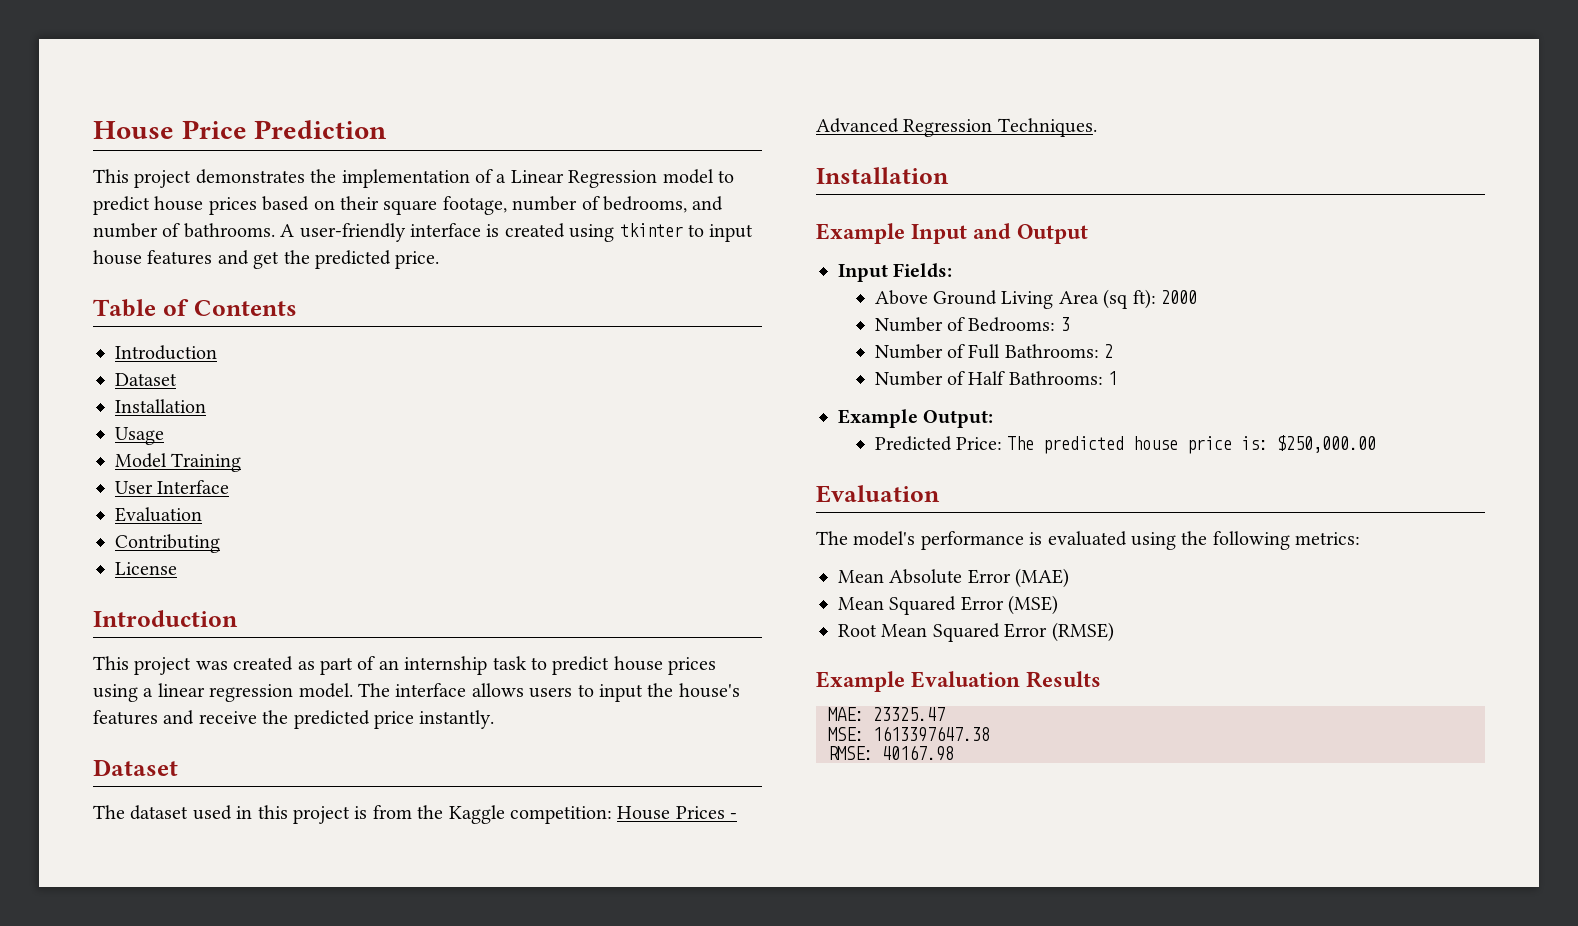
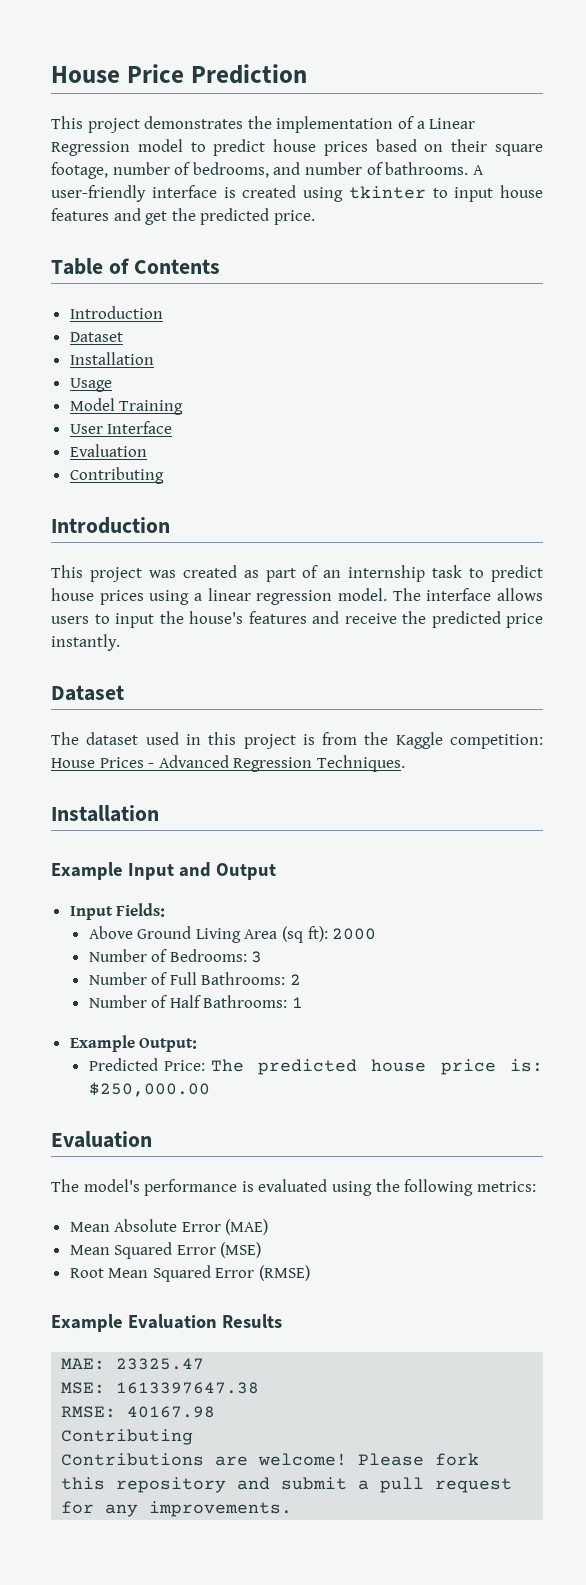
[115,562,177,575] // License -> (164, 475) none
(954, 753) none -> [61,1429,194,1445] [61,1453,480,1466] [61,1477,513,1493] [61,1501,293,1517] // Contributing // Contributions are welcome! Please fork this repository and submit a pull request for any improvements.

